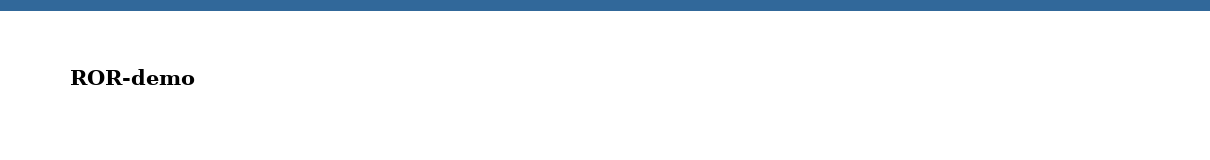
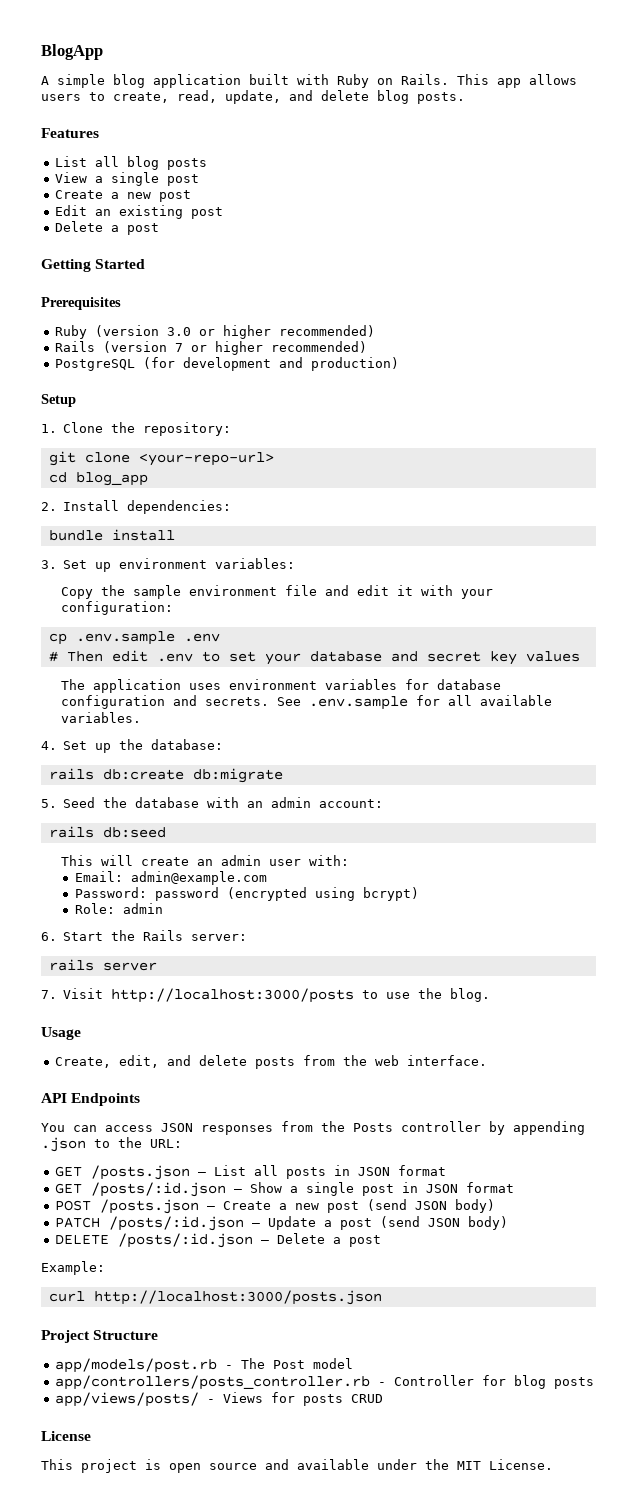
[70,69,195,85] ROR-demo -> [41,44,103,60] [41,74,577,88] [41,90,465,104] [41,128,99,138] [54,156,207,170] [54,172,199,186] [54,190,191,202] [54,205,223,219] [54,221,159,235] [41,259,146,272] [41,297,121,310] [54,325,375,339] [54,341,367,355] [54,357,399,371] [41,394,76,407] [41,422,232,436] [48,451,274,466] [48,472,148,486] [41,500,232,514] [48,529,175,541] [41,558,296,572] [60,585,493,599] [60,601,173,615] [48,631,220,645] [48,650,580,665] [60,679,501,693] [60,695,552,710] [60,712,141,723] [41,739,224,753] [48,768,283,783] [41,797,384,808] [48,826,166,838] [60,855,349,866] [74,871,267,885] [74,887,419,901] [74,903,163,914] [41,930,248,941] [48,959,157,971] [41,988,491,1003] [41,1027,81,1040] [54,1055,487,1069] [41,1093,141,1106] [41,1121,585,1135] [41,1137,182,1152] [54,1165,446,1180] [54,1182,514,1197] [54,1199,495,1214] [54,1216,508,1231] [54,1233,381,1248] [41,1261,105,1275] [48,1290,382,1305] [41,1330,159,1343] [54,1358,353,1373] [54,1375,594,1390] [54,1392,383,1407] [41,1431,91,1441] [41,1459,553,1473] BlogApp // A simple blog application built with Ruby on Rails. This app allows users to create, read, update, and delete blog posts. // Features // List all blog posts // View a single post // Create a new post // Edit an existing post // Delete a post // Getting Started // Prerequisites // Ruby (version 3.0 or higher recommended) // Rails (version 7 or higher recommended) // PostgreSQL (for development and production) // Setup // 1. Clone the repository: // git clone <your-repo-url> // cd blog_app // 2. Install dependencies: // bundle install // 3. Set up environment variables: // Copy the sample environment file and edit it with your configuration: // cp .env.sample .env // # Then edit .env to set your database and secret key values // The application uses environment variables for database configuration and secrets. See .env.sample for all available variables. // 4. Set up the database: // rails db:create db:migrate // 5. Seed the database with an admin account: // rails db:seed // This will create an admin user with: // Email: admin@example.com // Password: password (encrypted using bcrypt) // Role: admin // 6. Start the Rails server: // rails server // 7. Visit http://localhost:3000/posts to use the blog. // Usage // Create, edit, and delete posts from the web interface. // API Endpoints // You can access JSON responses from the Posts controller by appending .json to the URL: // GET /posts.json – List all posts in JSON format // GET /posts/:id.json – Show a single post in JSON format // POST /posts.json – Create a new post (send JSON body) // PATCH /posts/:id.json – Update a post (send JSON body) // DELETE /posts/:id.json – Delete a post // Example: // curl http://localhost:3000/posts.json // Project Structure // app/models/post.rb - The Post model // app/controllers/posts_controller.rb - Controller for blog posts // app/views/posts/ - Views for posts CRUD // License // This project is open source and available under the MIT License.

